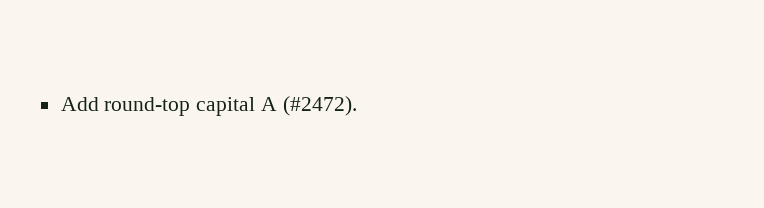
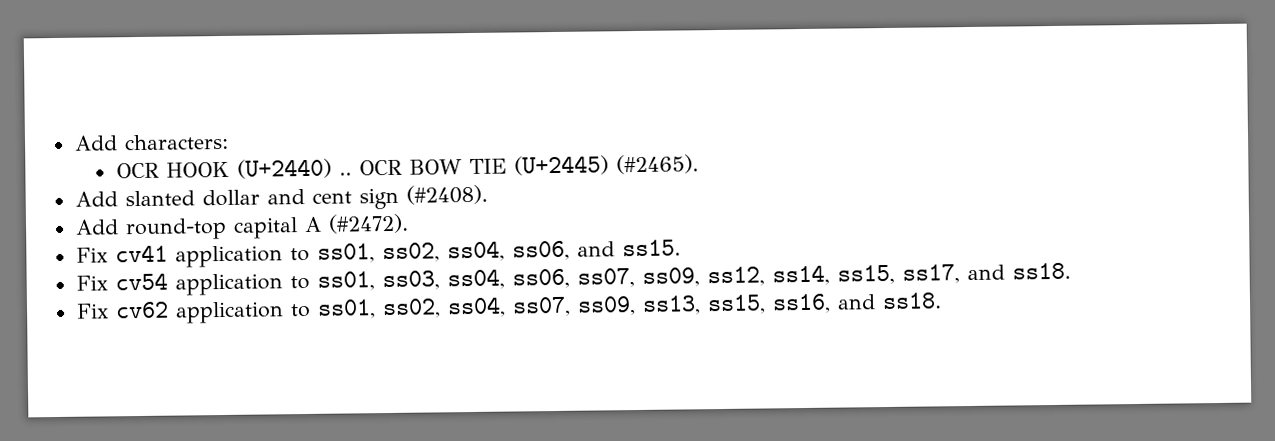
[60,96,357,116] Add round-top capital A (#2472). -> [73,133,229,151] [115,154,699,179] [74,184,488,210] [74,213,409,241] [75,239,681,268] [75,262,1071,296] [75,292,942,324] Add characters: // OCR HOOK (U+2440) .. OCR BOW TIE (U+2445) (#2465). // Add slanted dollar and cent sign (#2408). // Add round-top capital A (#2472). // Fix cv41 application to ss01, ss02, ss04, ss06, and ss15. // Fix cv54 application to ss01, ss03, ss04, ss06, ss07, ss09, ss12, ss14, ss15, ss17, and ss18. // Fix cv62 application to ss01, ss02, ss04, ss07, ss09, ss13, ss15, ss16, and ss18.

